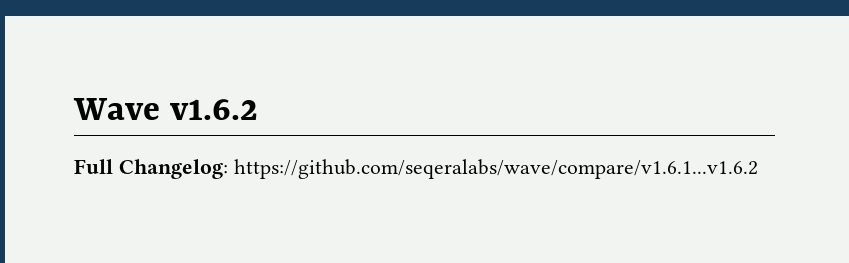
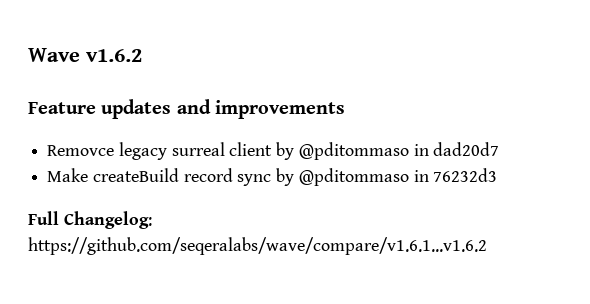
(259, 109) none -> [28,99,345,119] [47,142,500,160] [47,168,498,186] // Feature updates and improvements // Removce legacy surreal client by @pditommaso in dad20d7 // Make createBuild record sync by @pditommaso in 76232d3

